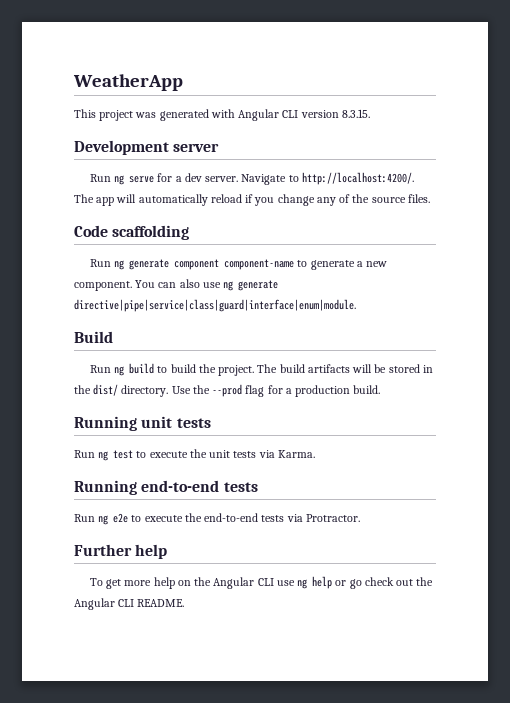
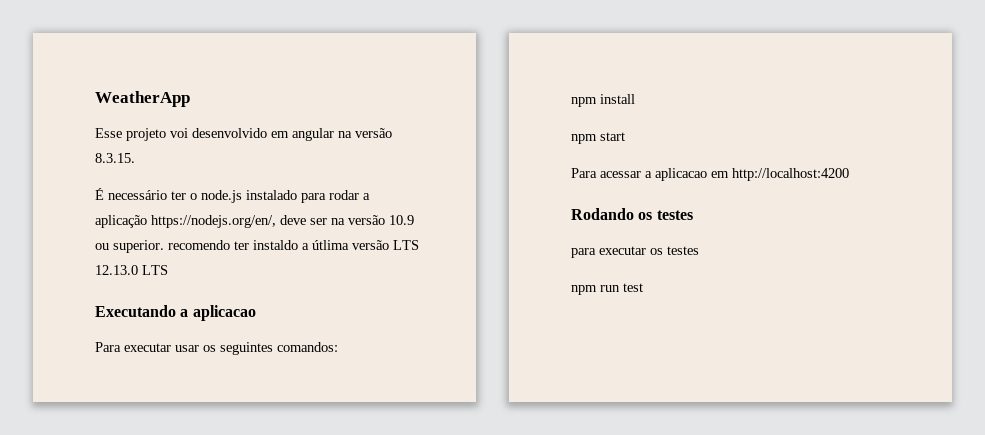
[74,109,370,121] [74,140,220,155] [89,172,414,185] [74,194,430,206] [74,225,190,240] [89,259,388,270] [74,279,279,291] [74,299,356,312] [74,331,113,343] [89,363,433,376] [74,384,381,397] [74,416,211,431] [74,449,315,461] [74,480,258,495] [74,513,360,525] [74,544,168,559] [89,576,434,589] [74,598,185,610] This project was generated with Angular CLI version 8.3.15. // Development server // Run ng serve for a dev server. Navigate to http://localhost:4200/. The app will automatically reload if you change any of the source files. // Code scaffolding // Run ng generate component component-name to generate a new component. You can also use ng generate directive|pipe|service|class|guard|interface|enum|module. // Build // Run ng build to build the project. The build artifacts will be stored in the dist/ directory. Use the --prod flag for a production build. // Running unit tests // Run ng test to execute the unit tests via Karma. // Running end-to-end tests // Run ng e2e to execute the end-to-end tests via Protractor. // Further help // To get more help on the Angular CLI use ng help or go check out the Angular CLI README. -> [95,128,392,141] [95,153,135,163] [95,188,370,203] [95,215,414,228] [95,240,419,253] [95,265,168,275] [95,305,256,321] [95,342,338,355] [571,94,635,107] [571,132,625,144] [571,168,849,181] [571,208,693,220] [571,246,699,258] [571,283,643,295] Esse projeto voi desenvolvido em angular na versão 8.3.15. // É necessário ter o node.js instalado para rodar a aplicação https://nodejs.org/en/, deve ser na versão 10.9 ou superior. recomendo ter instaldo a útlima versão LTS 12.13.0 LTS // Executando a aplicacao // Para executar usar os seguintes comandos: // npm install // npm start // Para acessar a aplicacao em http://localhost:4200 // Rodando os testes // para executar os testes // npm run test

